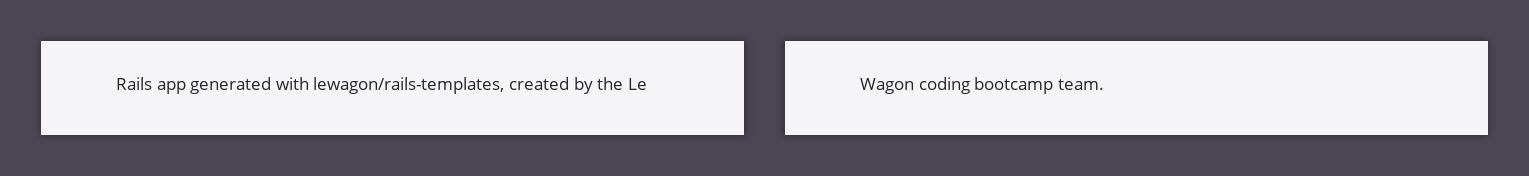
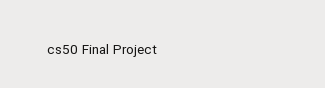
[116,77,1104,94] Rails app generated with lewagon/rails-templates, created by the Le Wagon coding bootcamp team. -> [47,44,157,57] cs50 Final Project

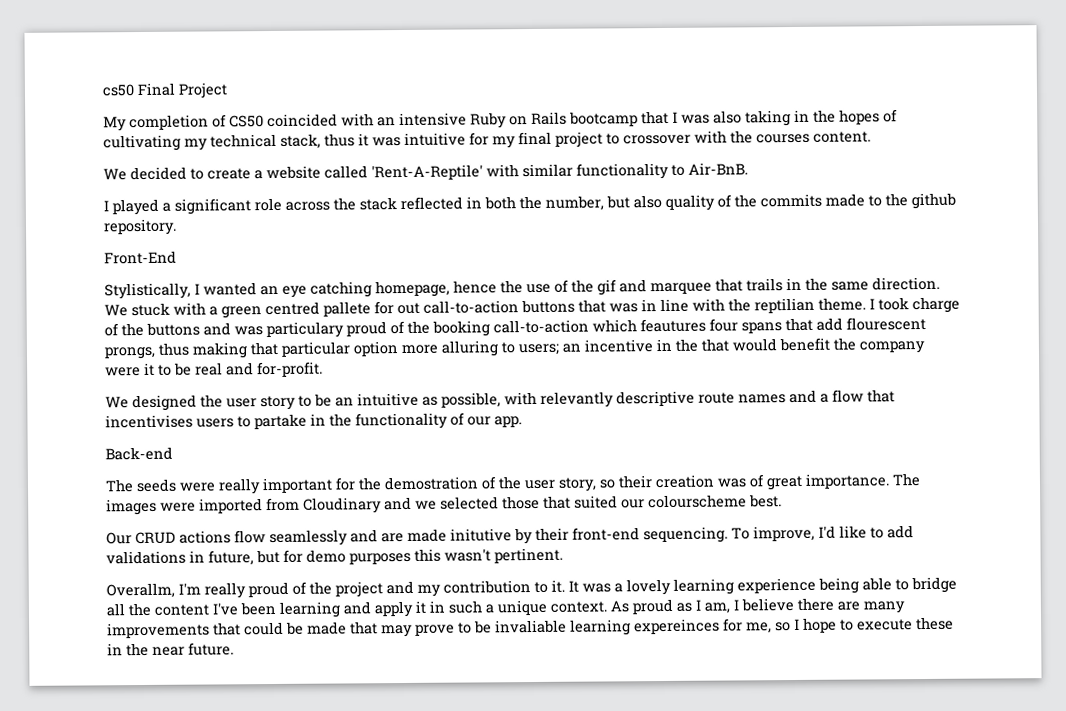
(157, 51) none -> [103,109,898,132] [103,130,871,152] [103,162,748,181] [103,192,956,216] [103,218,177,236] [104,250,177,265] [104,276,940,300] [104,296,960,319] [104,316,926,339] [104,337,925,360] [105,361,323,378] [105,389,895,412] [105,412,522,430] [105,446,173,461] [105,473,921,495] [106,494,782,516] [106,525,914,547] [106,547,563,566] [106,576,957,599] [106,597,905,618] [107,616,954,639] [107,642,234,657] // My completion of CS50 coincided with an intensive Ruby on Rails bootcamp that I was also taking in the hopes of cultivating my technical stack, thus it was intuitive for my final project to crossover with the courses content. // We decided to create a website called 'Rent-A-Reptile' with similar functionality to Air-BnB. // I played a significant role across the stack reflected in both the number, but also quality of the commits made to the github repository. // Front-End // Stylistically, I wanted an eye catching homepage, hence the use of the gif and marquee that trails in the same direction. We stuck with a green centred pallete for out call-to-action buttons that was in line with the reptilian theme. I took charge of the buttons and was particulary proud of the booking call-to-action which feautures four spans that add flourescent prongs, thus making that particular option more alluring to users; an incentive in the that would benefit the company were it to be real and for-profit. // We designed the user story to be an intuitive as possible, with relevantly descriptive route names and a flow that incentivises users to partake in the functionality of our app. // Back-end // The seeds were really important for the demostration of the user story, so their creation was of great importance. The images were imported from Cloudinary and we selected those that suited our colourscheme best. // Our CRUD actions flow seamlessly and are made initutive by their front-end sequencing. To improve, I'd like to add validations in future, but for demo purposes this wasn't pertinent. // Overallm, I'm really proud of the project and my contribution to it. It was a lovely learning experience being able to bridge all the content I've been learning and apply it in such a unique context. As proud as I am, I believe there are many improvements that could be made that may prove to be invaliable learning expereinces for me, so I hope to execute these in the near future.

